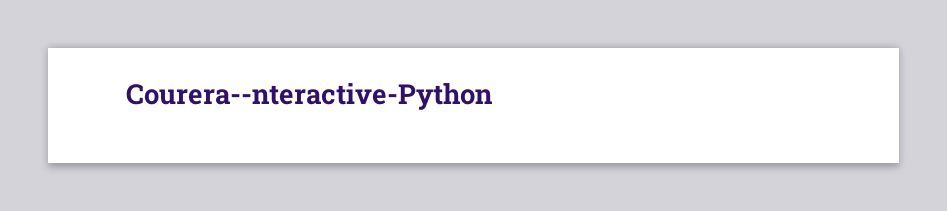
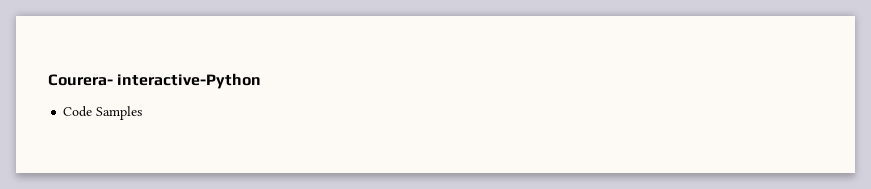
[126,83,493,110] Courera--nteractive-Python -> [48,73,262,89] [63,106,143,120] Courera- interactive-Python // Code Samples

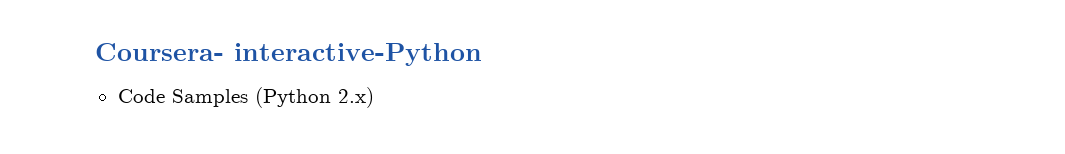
[48,74,113,86] Courera- -> [95,43,224,61] Coursera-
(143, 113) none -> [254,87,374,108] (Python 2.x)

